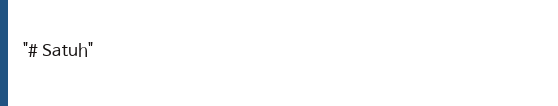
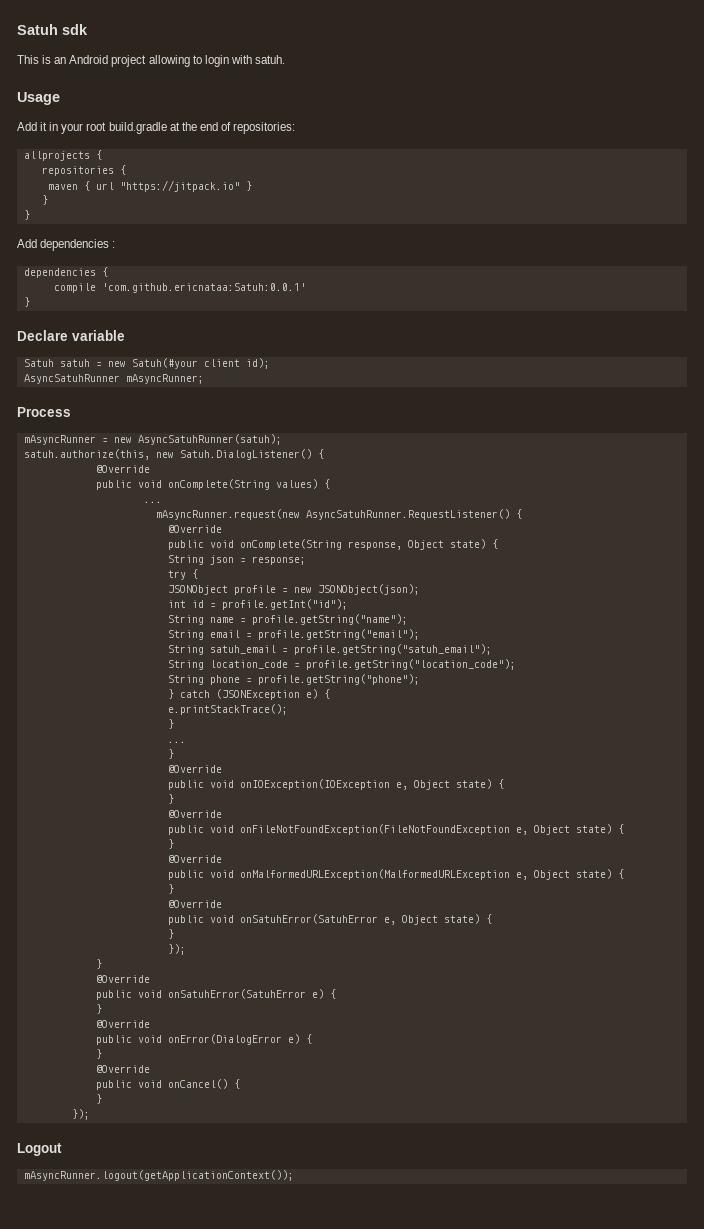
[23,42,94,57] "# Satuh" -> [17,24,88,35] [17,55,285,67] [17,92,60,105] [17,122,296,134] [23,150,102,161] [41,165,126,176] [47,180,252,192] [41,195,48,205] [23,210,30,220] [17,239,116,251] [23,267,108,278] [53,283,306,293] [23,297,30,307] [17,330,125,341] [23,358,270,369] [23,374,204,384] [17,407,71,417] [23,434,282,445] [23,449,324,460] [95,465,150,473] [95,479,330,490] [143,501,162,503] [155,509,522,520] [167,525,222,533] [167,539,498,550] [167,555,306,565] [167,569,198,580] [167,584,420,595] [167,599,348,610] [167,614,408,625] [167,629,420,640] [167,644,492,655] [167,659,516,670] [167,674,420,685] [167,689,330,700] [167,704,288,715] [167,719,174,729] [167,741,186,743] [167,749,174,759] [167,765,222,773] [167,779,504,790] [167,794,174,804] [167,810,222,818] [167,824,624,835] [167,839,174,849] [167,855,222,863] [167,869,624,880] [167,884,174,894] [167,900,222,908] [167,914,492,925] [167,929,174,939] [167,944,186,955] [95,959,102,969] [95,975,150,983] [95,989,336,1000] [95,1004,102,1014] [95,1020,150,1028] [95,1034,312,1045] [95,1049,102,1059] [95,1065,150,1073] [95,1079,240,1090] [95,1094,102,1104] [71,1109,90,1120] [17,1143,62,1156] [23,1170,294,1181] Satuh sdk // This is an Android project allowing to login with satuh. // Usage // Add it in your root build.gradle at the end of repositories: // allprojects { // repositories { // maven { url "https://jitpack.io" } // } // } // Add dependencies : // dependencies { // compile 'com.github.ericnataa:Satuh:0.0.1' // } // Declare variable // Satuh satuh = new Satuh(#your client id); // AsyncSatuhRunner mAsyncRunner; // Process // mAsyncRunner = new AsyncSatuhRunner(satuh); // satuh.authorize(this, new Satuh.DialogListener() { // @Override // public void onComplete(String values) { // ... // mAsyncRunner.request(new AsyncSatuhRunner.RequestListener() { // @Override // public void onComplete(String response, Object state) { // String json = response; // try { // JSONObject profile = new JSONObject(json); // int id = profile.getInt("id"); // String name = profile.getString("name"); // String email = profile.getString("email"); // String satuh_email = profile.getString("satuh_email"); // String location_code = profile.getString("location_code"); // String phone = profile.getString("phone"); // } catch (JSONException e) { // e.printStackTrace(); // } // ... // } // @Override // public void onIOException(IOException e, Object state) { // } // @Override // public void onFileNotFoundException(FileNotFoundException e, Object state) { // } // @Override // public void onMalformedURLException(MalformedURLException e, Object state) { // } // @Override // public void onSatuhError(SatuhError e, Object state) { // } // }); // } // @Override // public void onSatuhError(SatuhError e) { // } // @Override // public void onError(DialogError e) { // } // @Override // public void onCancel() { // } // }); // Logout // mAsyncRunner.logout(getApplicationContext());

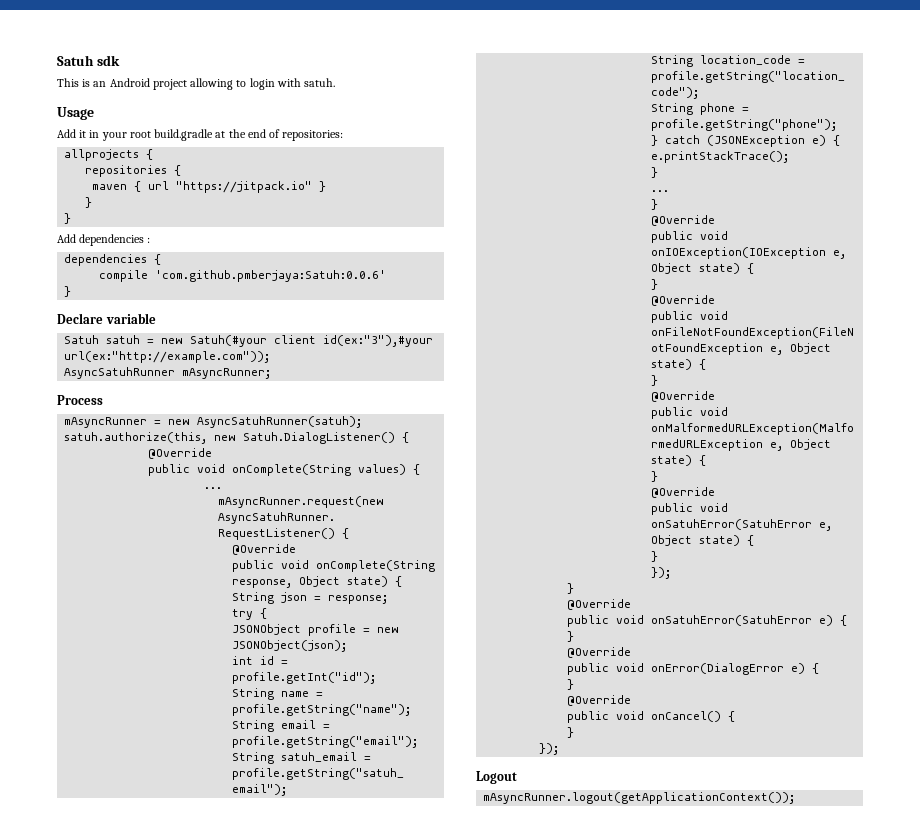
[101,283,306,293] 'com.github.ericnataa:Satuh:0.0.1' -> [155,270,387,282] 'com.github.pmberjaya:Satuh:0.0.6'
[245,358,270,369] id); -> [323,335,434,347] [64,351,271,363] id(ex:"3"),#your url(ex:"http://example.com"));

